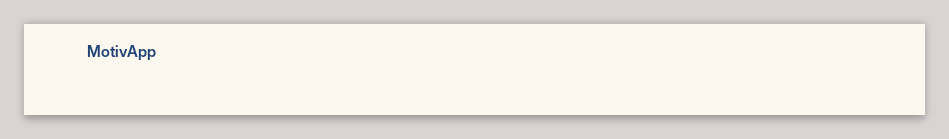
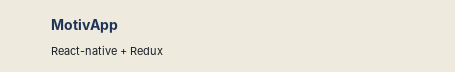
(156, 53) none -> [51,45,163,55] // React-native + Redux

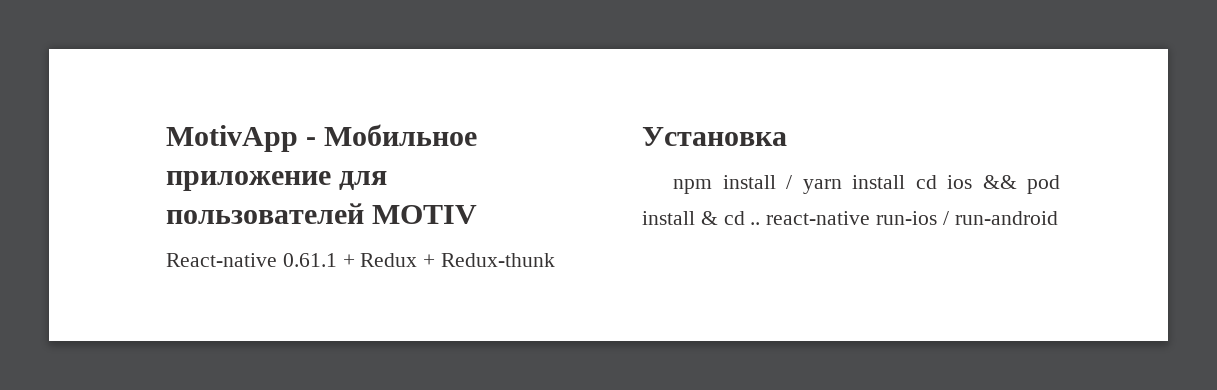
(118, 25) none -> [306,124,478,146] [166,171,388,191] [166,203,478,224] - Мобильное приложение для пользователей MOTIV
(117, 50) none -> [282,253,337,267] 0.61.1
(163, 51) none -> [423,253,556,267] [642,127,787,146] [673,175,1060,194] [642,211,1058,225] + Redux-thunk // Установка // npm install / yarn install cd ios && pod install & cd .. react-native run-ios / run-android

